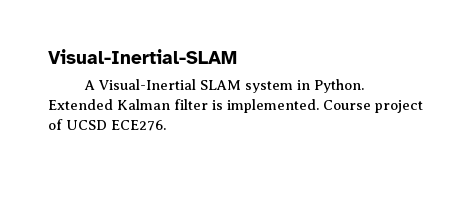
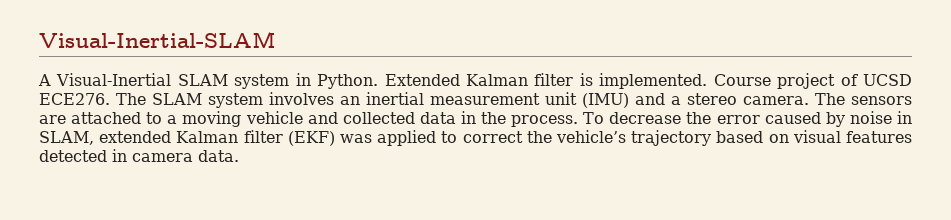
(166, 125) none -> [116,92,912,108] [39,111,913,127] [39,130,913,146] [39,149,239,162] The SLAM system involves an inertial measurement unit (IMU) and a stereo camera. The sensors are attached to a moving vehicle and collected data in the process. To decrease the error caused by noise in SLAM, extended Kalman filter (EKF) was applied to correct the vehicle’s trajectory based on visual features detected in camera data.

